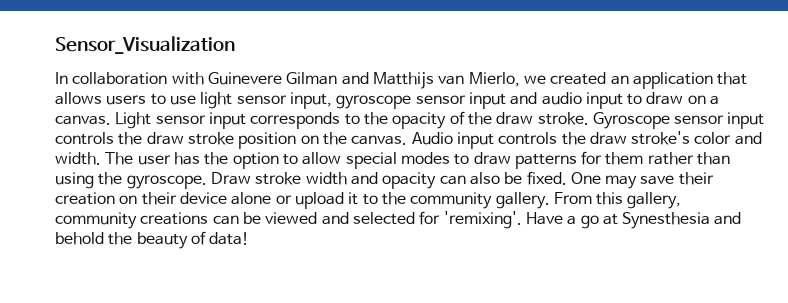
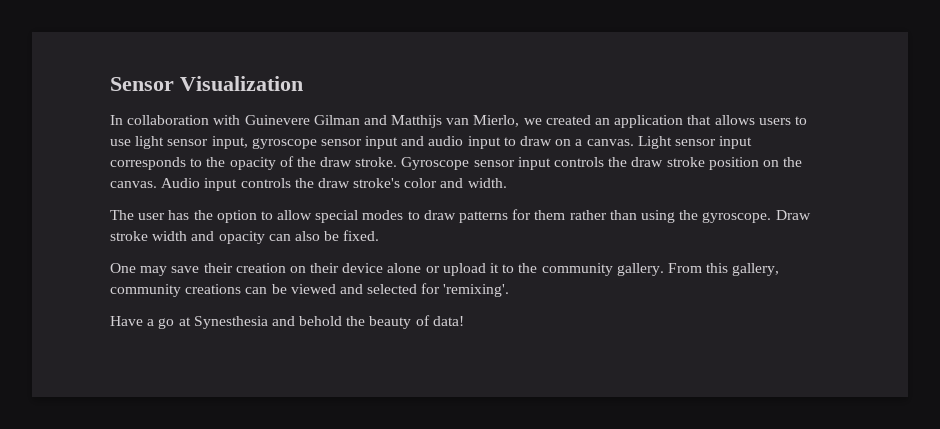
[55,36,235,54] Sensor_Visualization -> [110,76,303,91] Sensor Visualization
(101, 158) none -> (507, 183) //
(567, 178) none -> (380, 235) //
(522, 220) none -> (510, 290) //

